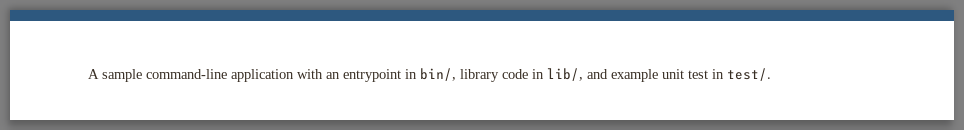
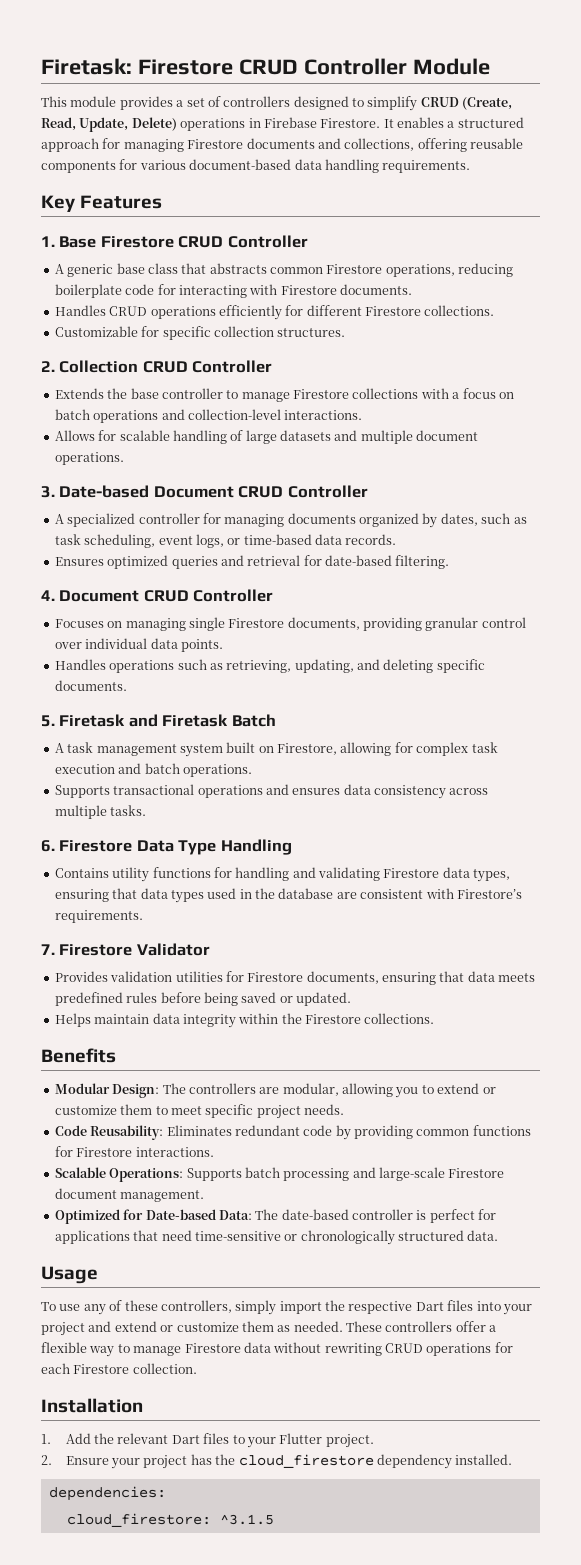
[88,68,771,82] A sample command-line application with an entrypoint in bin/, library code in lib/, and example unit test in test/. -> [41,58,490,75] [41,96,513,111] [41,117,524,132] [41,138,523,152] [41,159,471,173] [41,195,163,212] [41,235,308,248] [54,263,514,277] [54,284,412,298] [54,305,495,320] [54,326,346,340] [41,360,273,373] [54,388,514,402] [54,409,363,423] [54,430,479,444] [54,452,124,465] [41,485,368,498] [54,513,527,528] [54,534,397,548] [54,555,450,569] [41,589,274,602] [54,617,526,631] [54,638,223,652] [54,659,485,673] [54,680,127,691] [41,714,276,727] [54,742,498,757] [54,763,252,777] [54,784,489,799] [54,805,147,819] [41,839,292,855] [54,867,511,882] [54,888,522,903] [54,910,143,923] [41,943,210,956] [54,971,536,985] [54,992,351,1006] [54,1013,435,1028] [41,1048,116,1063] [54,1083,496,1098] [54,1104,344,1119] [54,1125,531,1140] [54,1146,214,1157] [54,1167,505,1182] [54,1188,205,1202] [54,1209,497,1224] [54,1230,499,1245] [41,1266,98,1284] [41,1300,532,1315] [41,1321,497,1336] [41,1342,513,1357] [41,1363,197,1374] [41,1398,143,1413] [41,1433,374,1448] [41,1454,513,1469] [48,1486,166,1501] [66,1513,274,1527] Firetask: Firestore CRUD Controller Module // This module provides a set of controllers designed to simplify CRUD (Create, Read, Update, Delete) operations in Firebase Firestore. It enables a structured approach for managing Firestore documents and collections, offering reusable components for various document-based data handling requirements. // Key Features // 1. Base Firestore CRUD Controller // A generic base class that abstracts common Firestore operations, reducing boilerplate code for interacting with Firestore documents. // Handles CRUD operations efficiently for different Firestore collections. // Customizable for specific collection structures. // 2. Collection CRUD Controller // Extends the base controller to manage Firestore collections with a focus on batch operations and collection-level interactions. // Allows for scalable handling of large datasets and multiple document operations. // 3. Date-based Document CRUD Controller // A specialized controller for managing documents organized by dates, such as task scheduling, event logs, or time-based data records. // Ensures optimized queries and retrieval for date-based filtering. // 4. Document CRUD Controller // Focuses on managing single Firestore documents, providing granular control over individual data points. // Handles operations such as retrieving, updating, and deleting specific documents. // 5. Firetask and Firetask Batch // A task management system built on Firestore, allowing for complex task execution and batch operations. // Supports transactional operations and ensures data consistency across multiple tasks. // 6. Firestore Data Type Handling // Contains utility functions for handling and validating Firestore data types, ensuring that data types used in the database are consistent with Firestore’s requirements. // 7. Firestore Validator // Provides validation utilities for Firestore documents, ensuring that data meets predefined rules before being saved or updated. // Helps maintain data integrity within the Firestore collections. // Benefits // Modular Design: The controllers are modular, allowing you to extend or customize them to meet specific project needs. // Code Reusability: Eliminates redundant code by providing common functions for Firestore interactions. // Scalable Operations: Supports batch processing and large-scale Firestore document management. // Optimized for Date-based Data: The date-based controller is perfect for applications that need time-sensitive or chronologically structured data. // Usage // To use any of these controllers, simply import the respective Dart files into your project and extend or customize them as needed. These controllers offer a flexible way to manage Firestore data without rewriting CRUD operations for each Firestore collection. // Installation // 1. Add the relevant Dart files to your Flutter project. // 2. Ensure your project has the cloud_firestore dependency installed. // dependencies: // cloud_firestore: ^3.1.5

